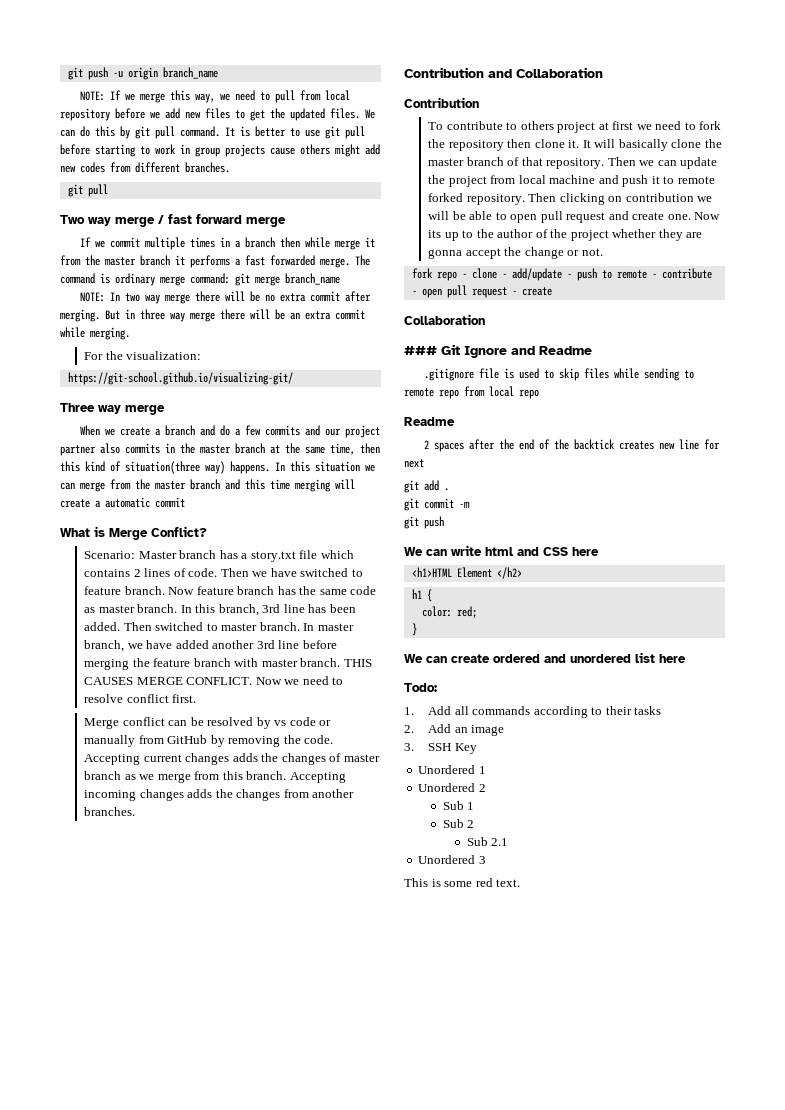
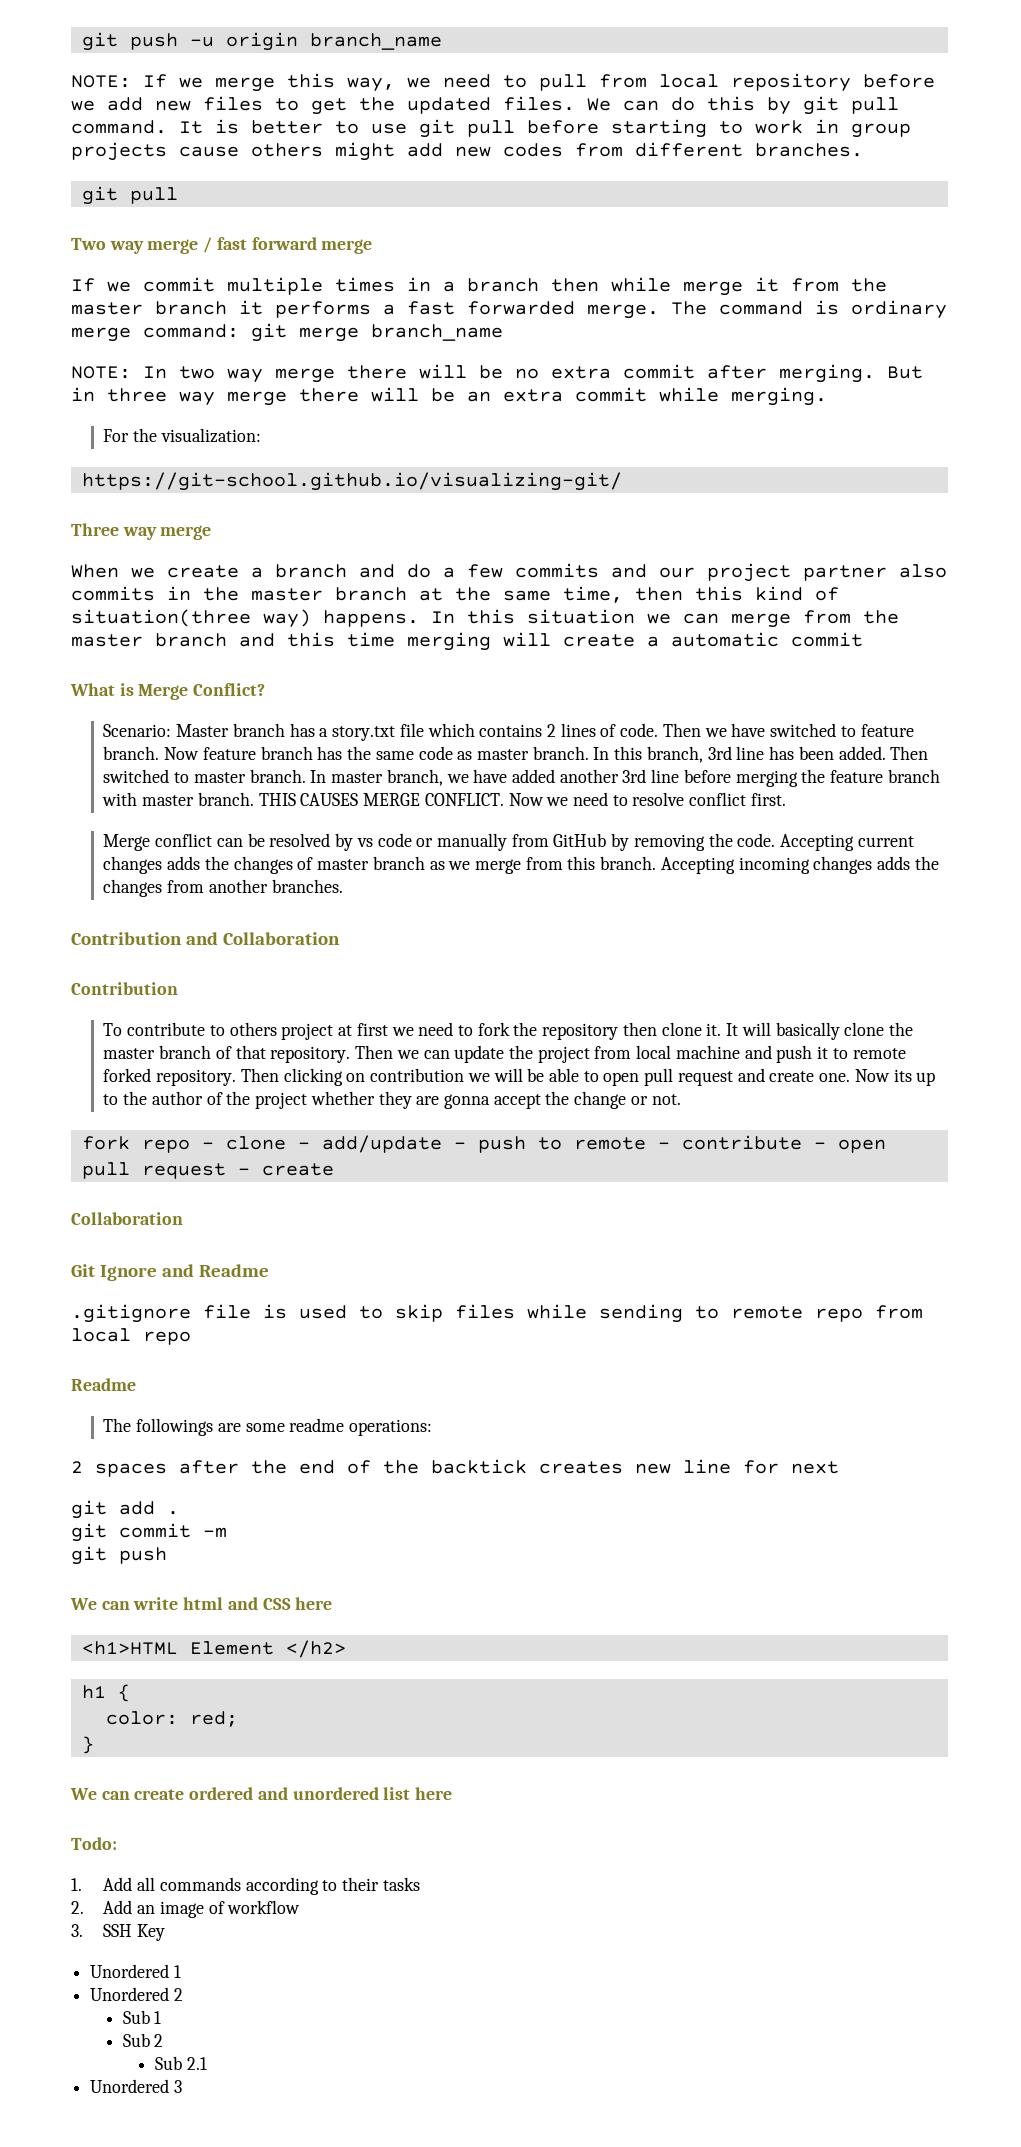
[404,346,437,355] ### -> (183, 1218) none
(455, 421) none -> [103,1418,433,1436] // The followings are some readme operations:
(505, 730) none -> [208,1900,301,1914] of workflow
[404,878,521,887] // This is some red text. -> (182, 2086) none

